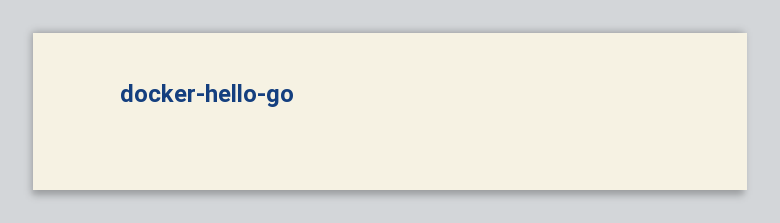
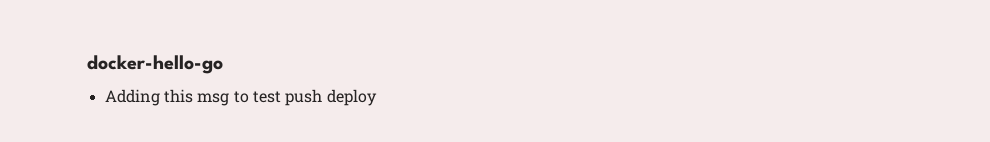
(294, 95) none -> [104,89,377,106] // Adding this msg to test push deploy

